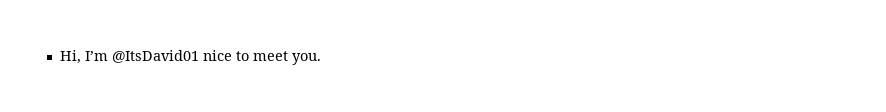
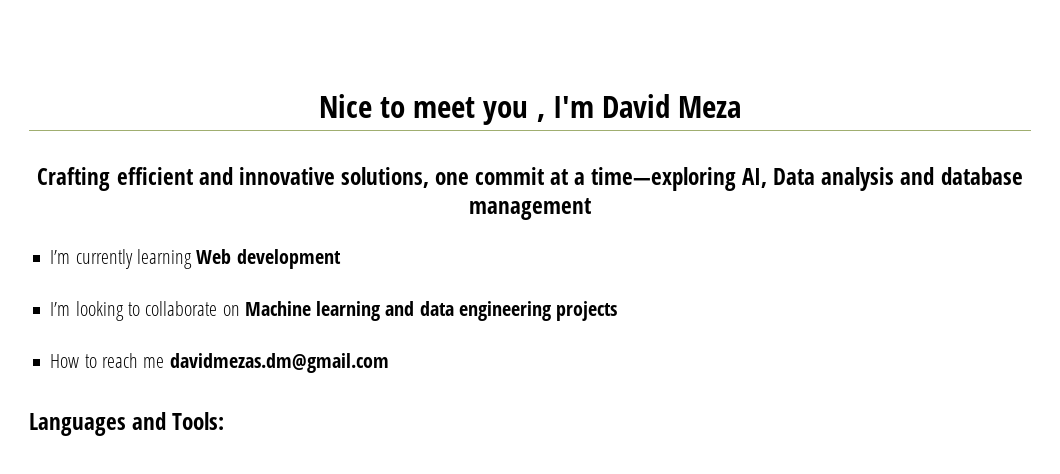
[59,50,321,65] Hi, I’m @ItsDavid01 nice to meet you. -> [318,94,742,125] [37,167,1023,191] [469,198,591,220] [50,249,341,269] [50,301,618,321] [50,353,389,373] [29,412,225,436] Nice to meet you , I'm David Meza // Crafting efficient and innovative solutions, one commit at a time—exploring AI, Data analysis and database management // I’m currently learning Web development // I’m looking to collaborate on Machine learning and data engineering projects // How to reach me davidmezas.dm@gmail.com // Languages and Tools:

